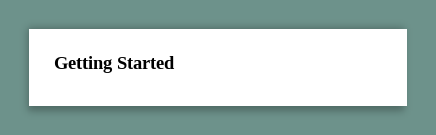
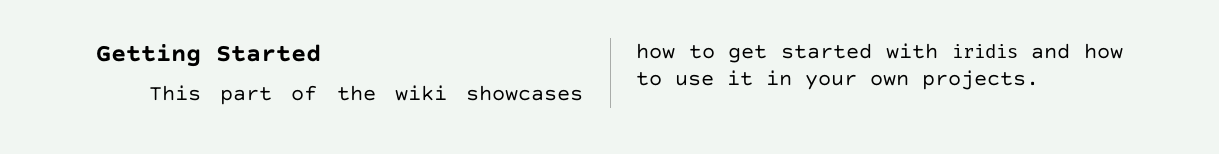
(175, 62) none -> [148,85,583,105] [636,43,1123,63] [636,70,1039,90] // This part of the wiki showcases how to get started with iridis and how to use it in your own projects.

